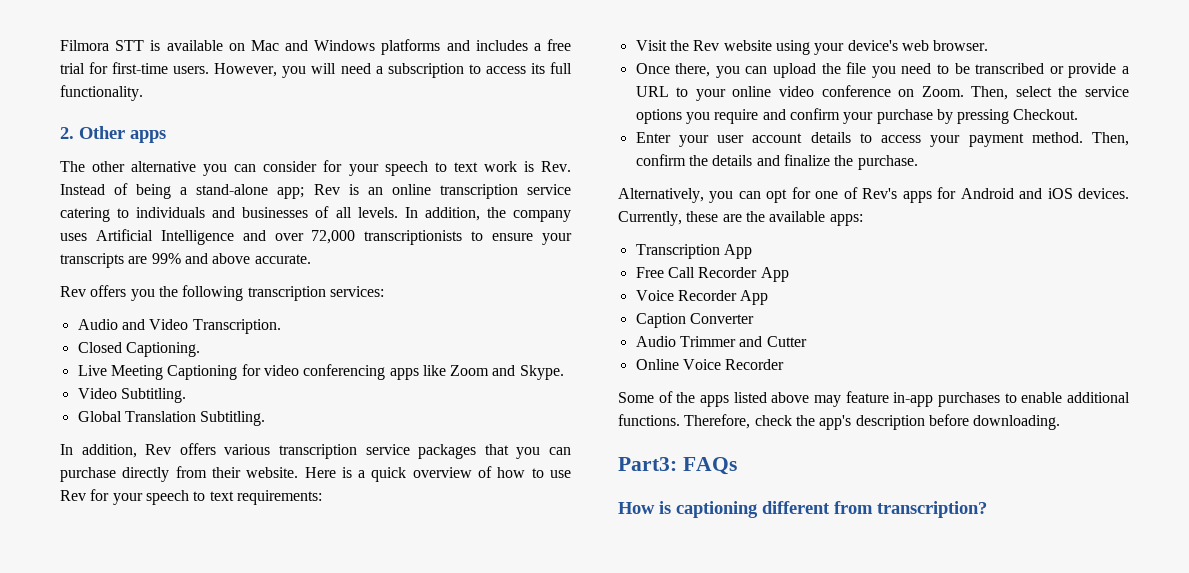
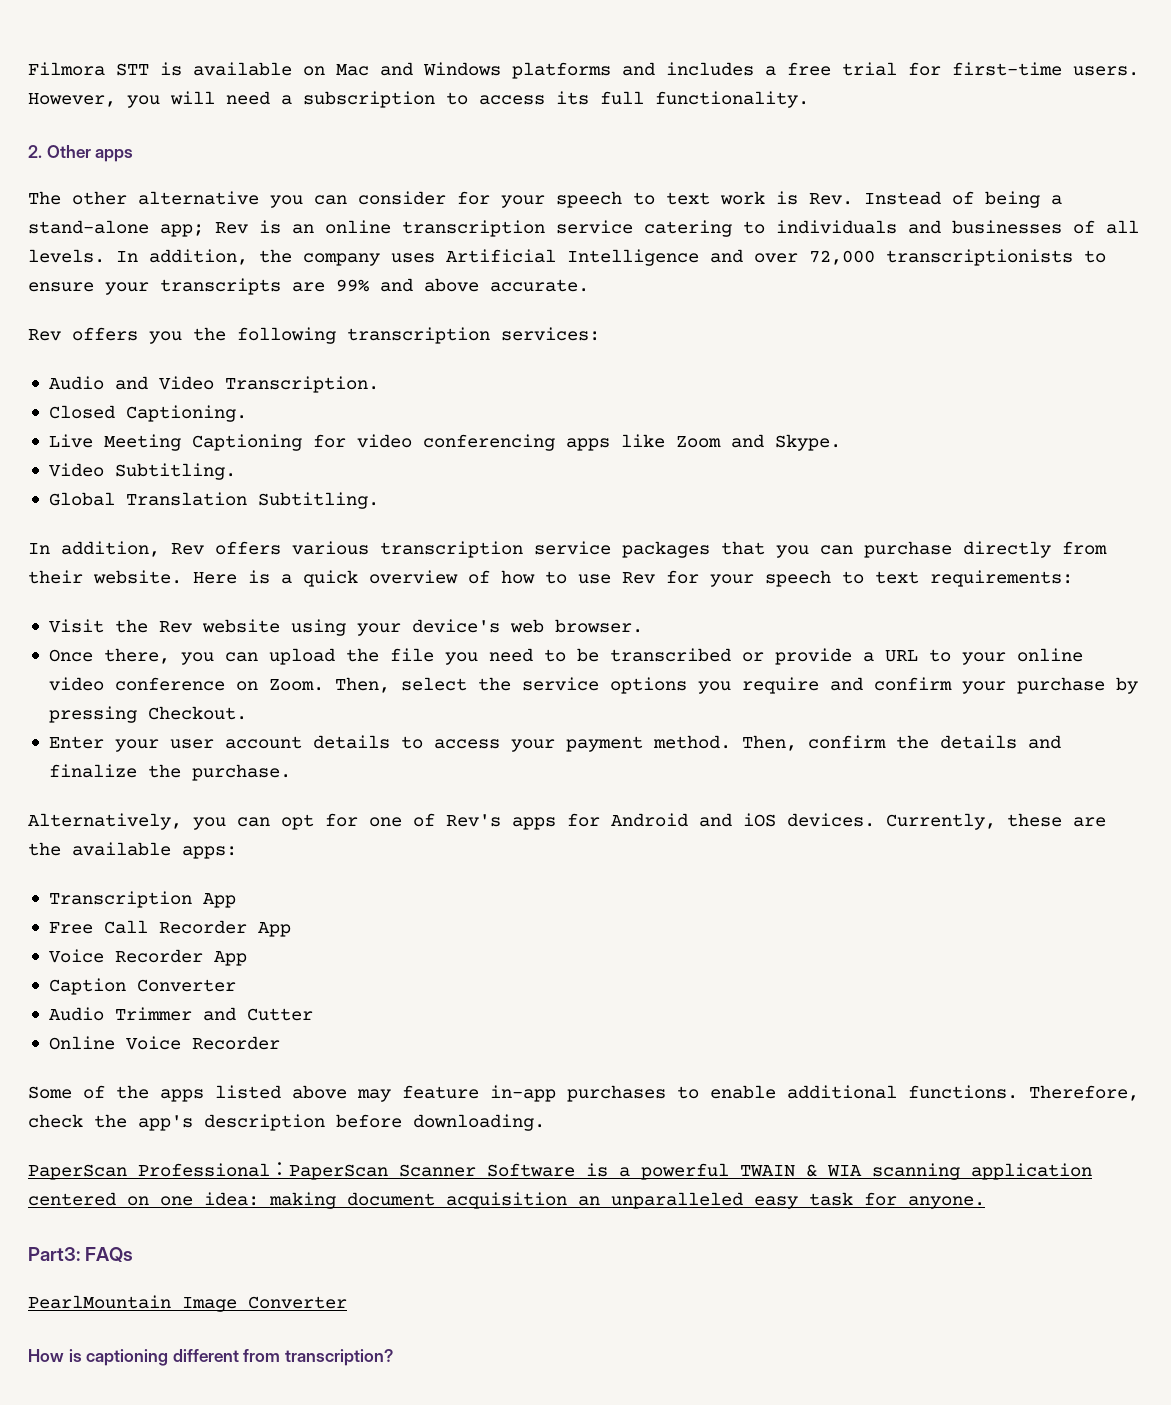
(1061, 422) none -> [28,1162,1092,1180] [28,1192,985,1209] // PaperScan Professional：PaperScan Scanner Software is a powerful TWAIN & WIA scanning application centered on one idea: making document acquisition an unparalleled easy task for anyone.
(737, 466) none -> [28,1295,347,1312] // PearlMountain Image Converter

